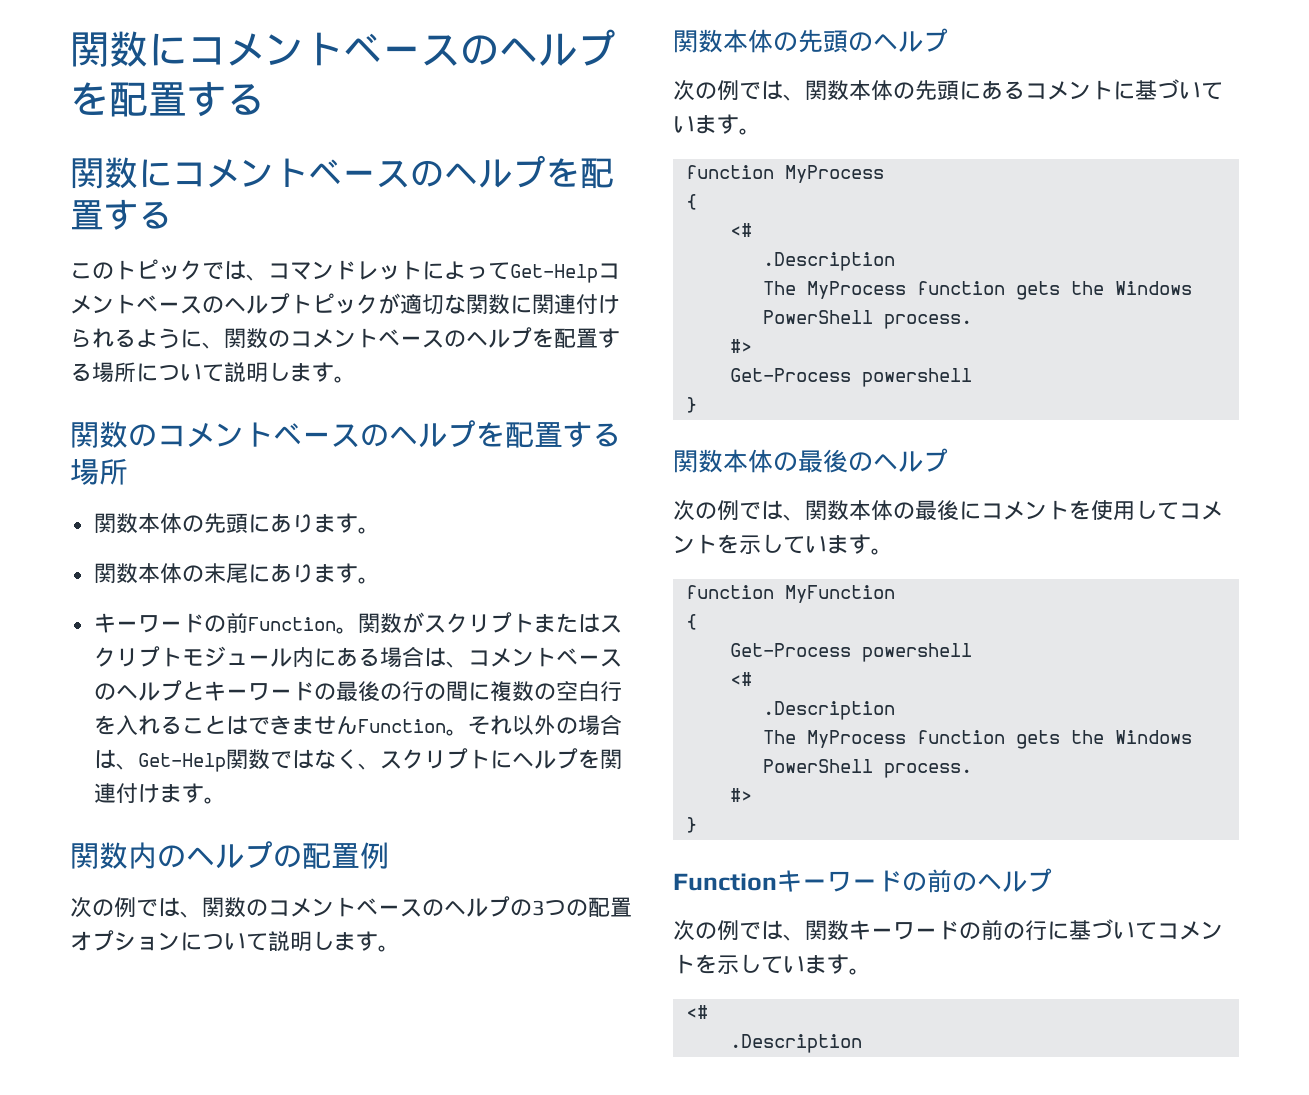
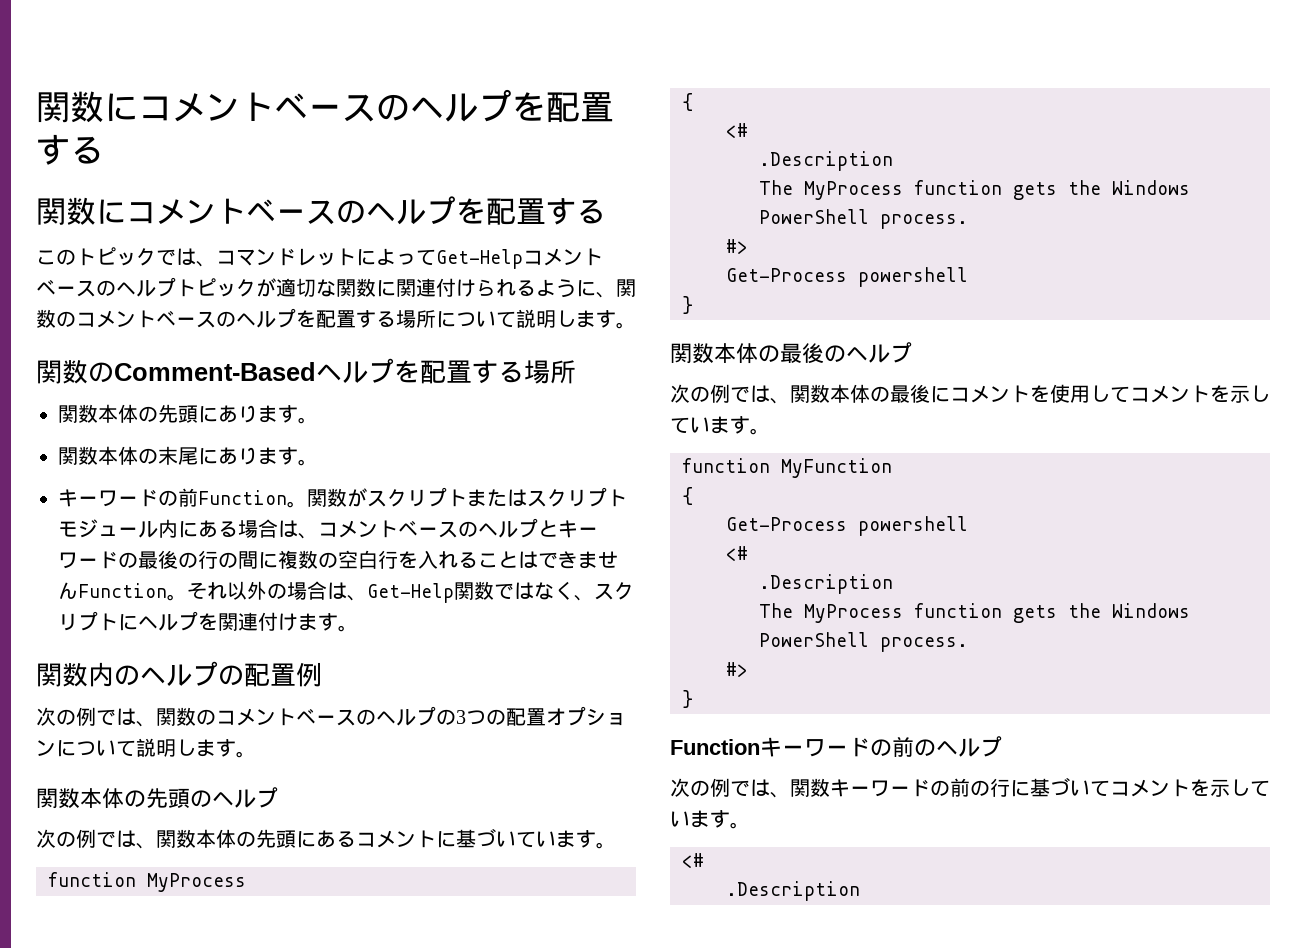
[157,422,389,448] コメントベースの -> [114,362,316,381] Comment-Based

